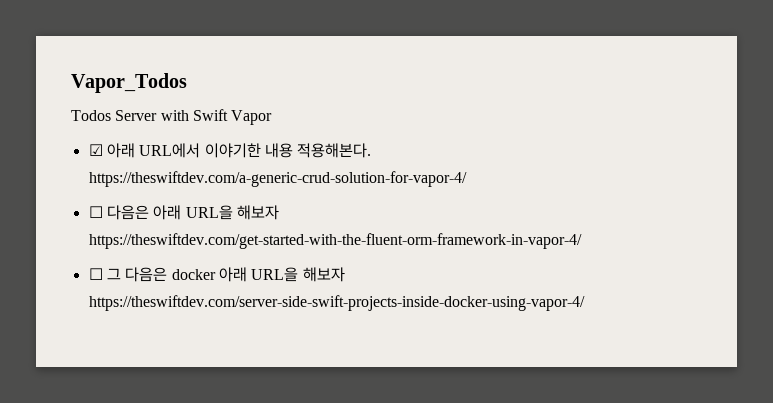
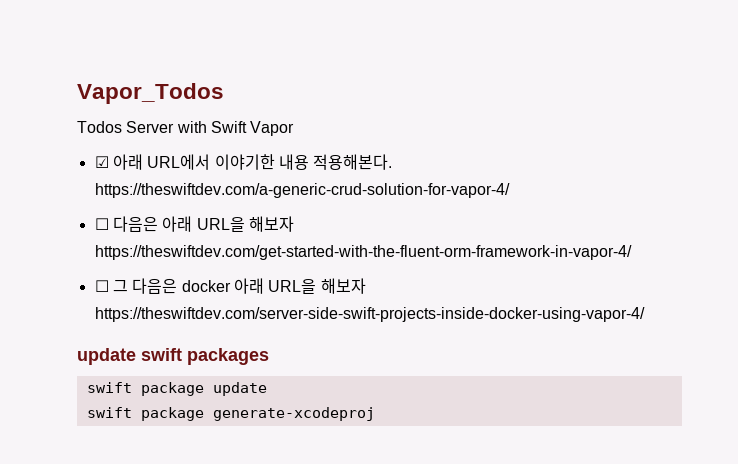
(585, 303) none -> [77,348,269,365] [86,382,267,396] [86,407,375,421] // update swift packages // swift package update // swift package generate-xcodeproj

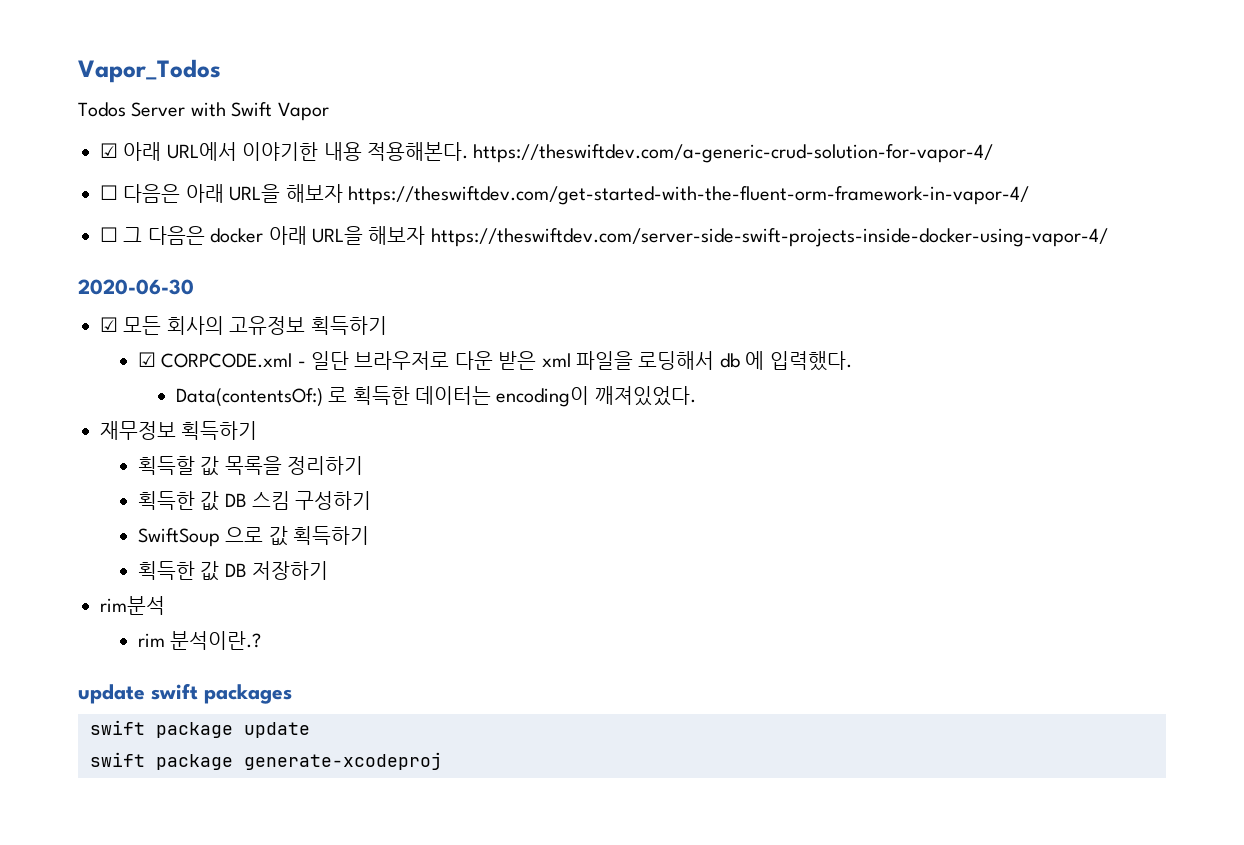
(645, 314) none -> [78,279,194,295] [100,316,387,335] [137,351,852,371] [175,386,696,407] [100,421,258,440] [137,456,364,476] [137,491,372,511] [137,526,370,547] [137,561,329,581] [100,596,165,615] [137,631,262,650] // 2020-06-30 // ☑ 모든 회사의 고유정보 획득하기 // ☑ CORPCODE.xml - 일단 브라우저로 다운 받은 xml 파일을 로딩해서 db 에 입력했다. // Data(contentsOf:) 로 획득한 데이터는 encoding이 깨져있었다. // 재무정보 획득하기 // 획득할 값 목록을 정리하기 // 획득한 값 DB 스킴 구성하기 // SwiftSoup 으로 값 획득하기 // 획득한 값 DB 저장하기 // rim분석 // rim 분석이란.?

